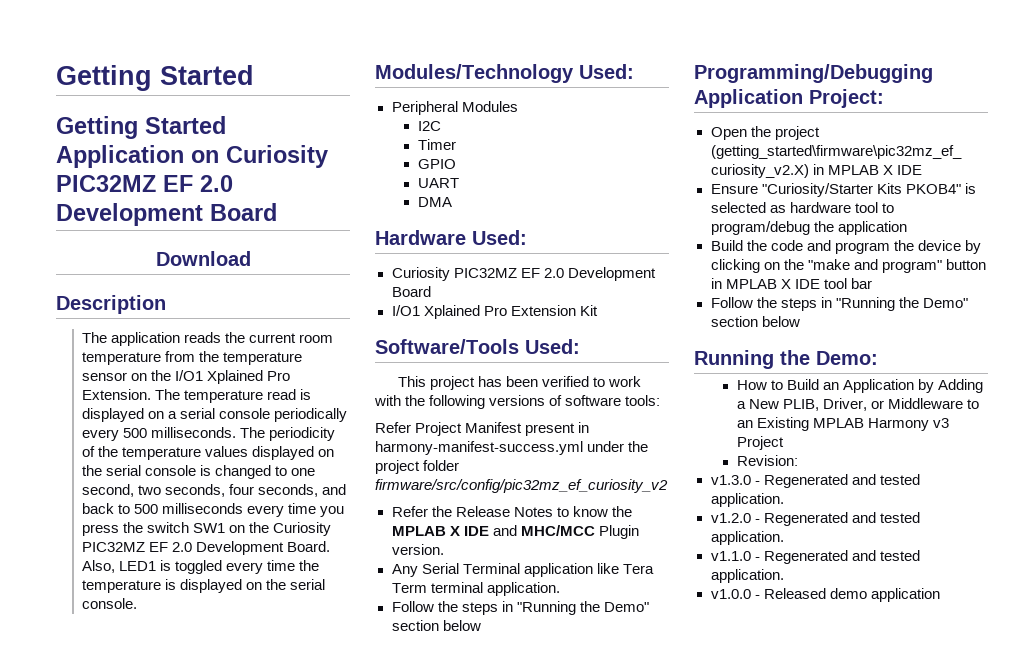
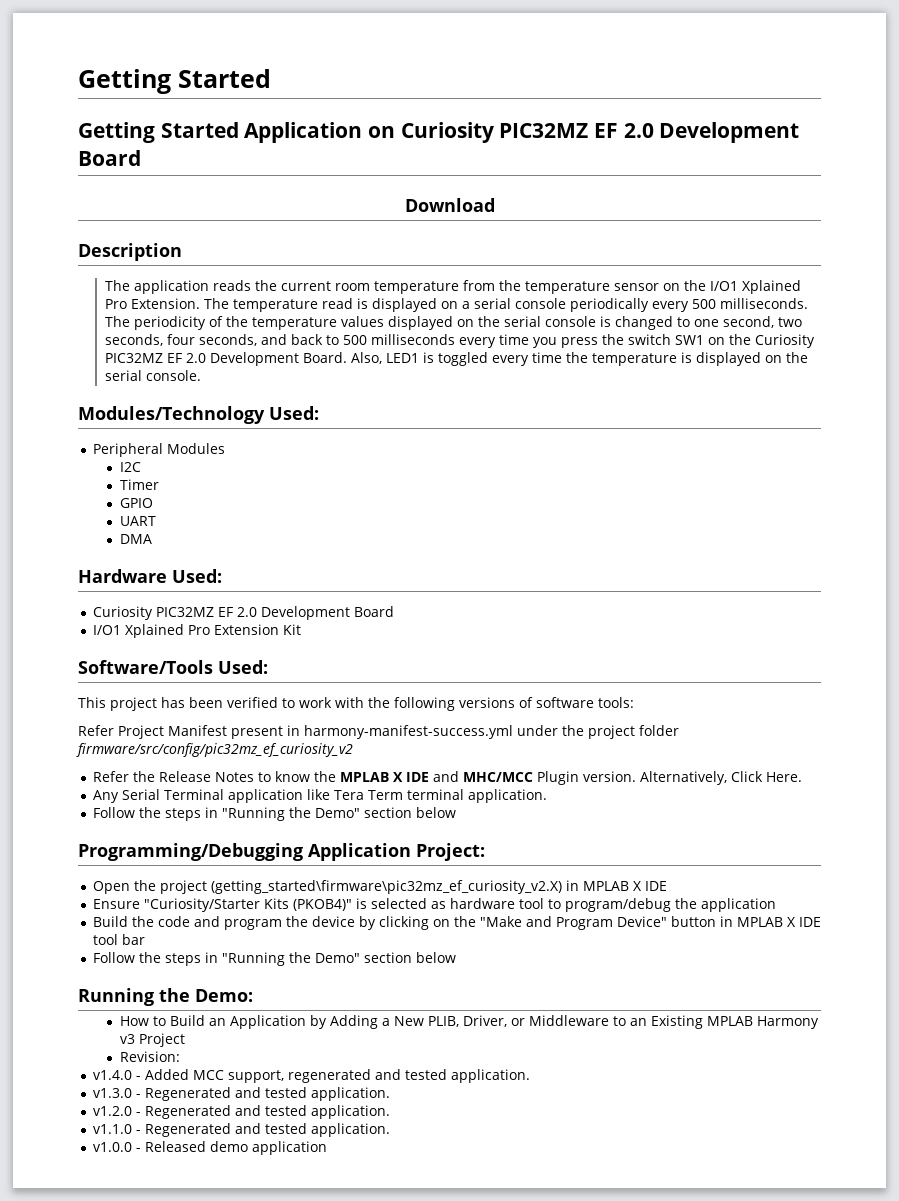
(444, 549) none -> [639,771,802,785] Alternatively, Click Here.
[905,184,961,194] PKOB4" -> [292,899,352,911] (PKOB4)"
[807,259,942,273] "make and program" -> [479,916,667,930] "Make and Program Device"
(798, 460) none -> [92,1069,530,1083] // v1.4.0 - Added MCC support, regenerated and tested application.

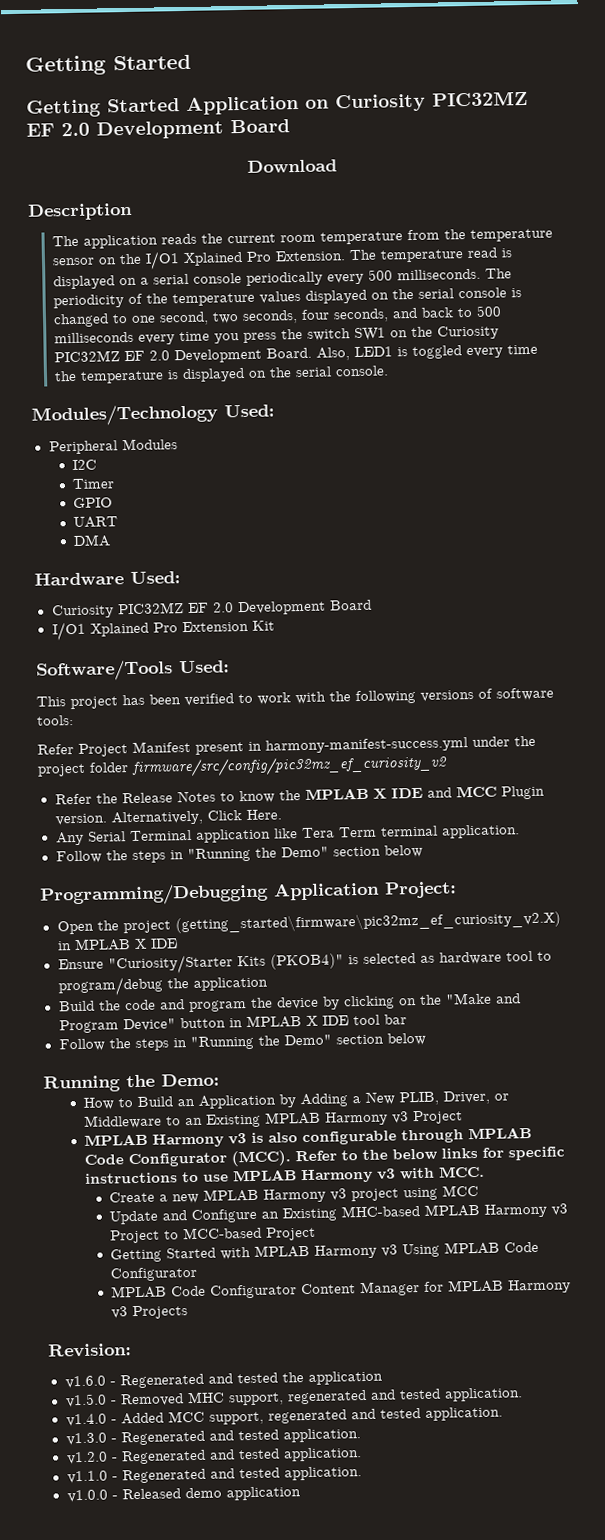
[462,772,533,782] MHC/MCC -> [455,785,497,798] MCC
[119,1051,180,1062] Revision: -> [84,1127,533,1148] [84,1146,566,1168] [85,1165,486,1184] [109,1184,480,1204] [109,1203,569,1225] [110,1226,317,1244] [110,1241,540,1263] [110,1266,198,1282] [111,1279,572,1299] [111,1305,189,1320] [48,1343,132,1358] [64,1370,383,1389] [64,1387,523,1408] MPLAB Harmony v3 is also configurable through MPLAB Code Configurator (MCC). Refer to the below links for specific instructions to use MPLAB Harmony v3 with MCC. // Create a new MPLAB Harmony v3 project using MCC // Update and Configure an Existing MHC-based MPLAB Harmony v3 Project to MCC-based Project // Getting Started with MPLAB Harmony v3 Using MPLAB Code Configurator // MPLAB Code Configurator Content Manager for MPLAB Harmony v3 Projects // Revision: // v1.6.0 - Regenerated and tested the application // v1.5.0 - Removed MHC support, regenerated and tested application.

